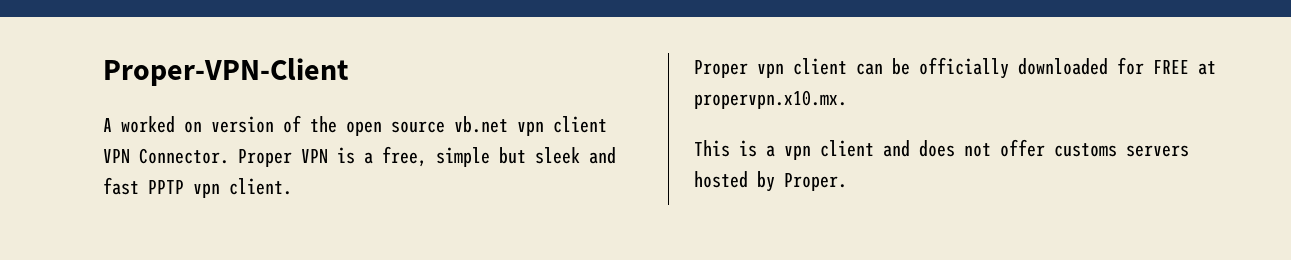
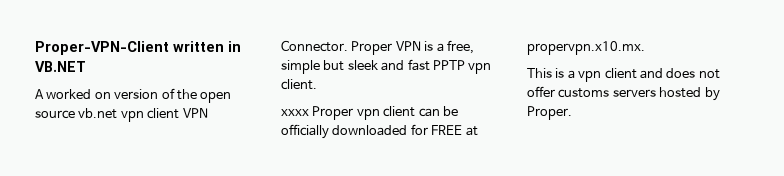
(348, 72) none -> [173,41,241,52] [35,61,86,72] written in VB.NET
(292, 186) none -> [281,109,309,116] xxxx

